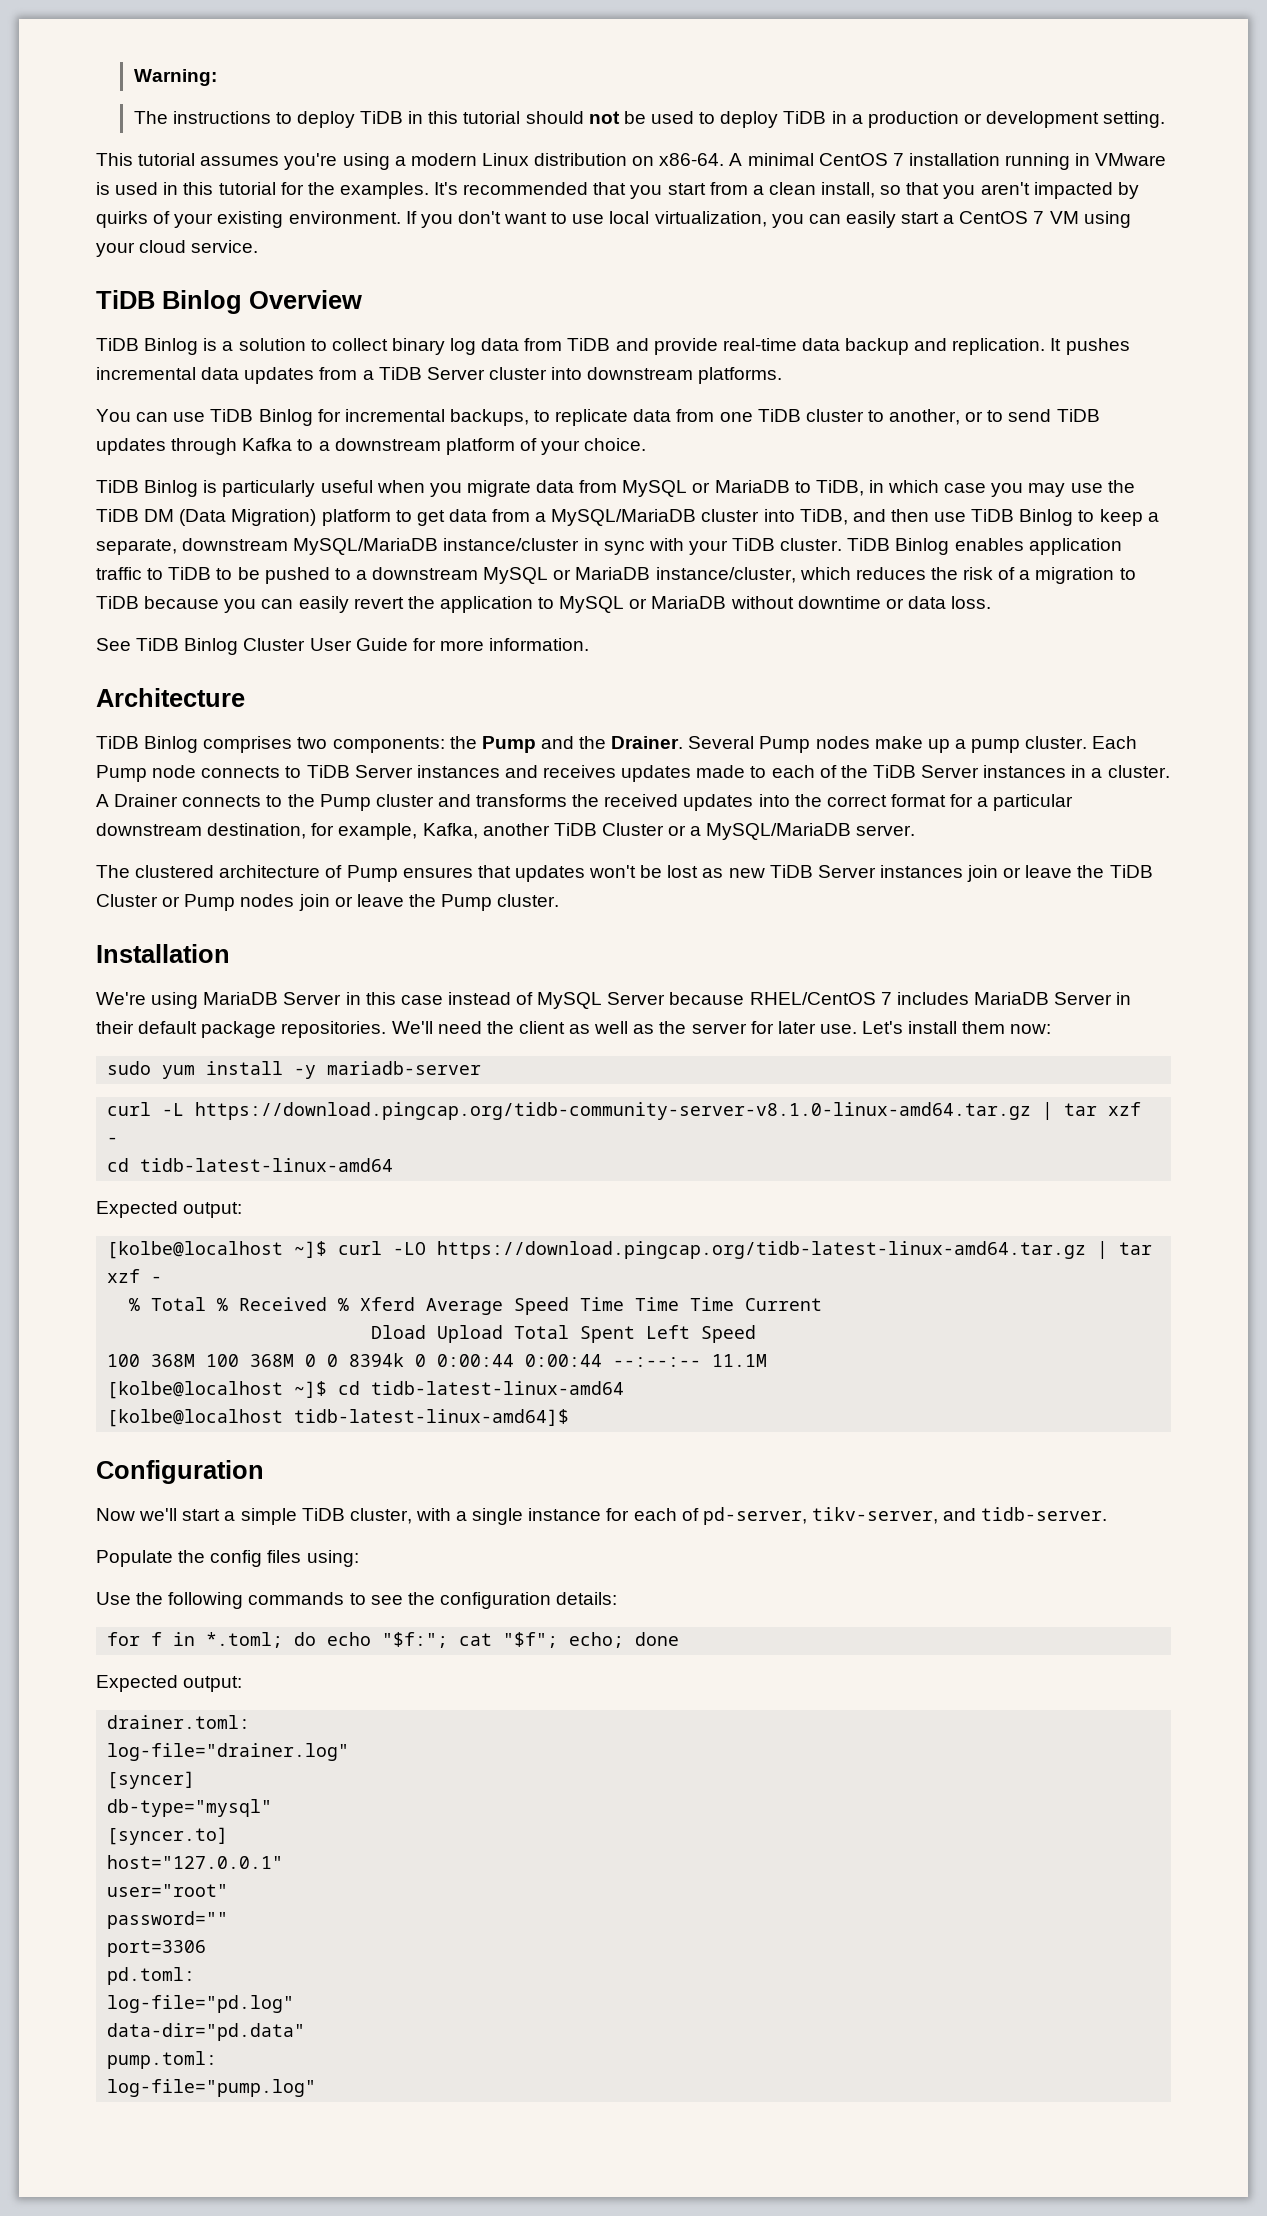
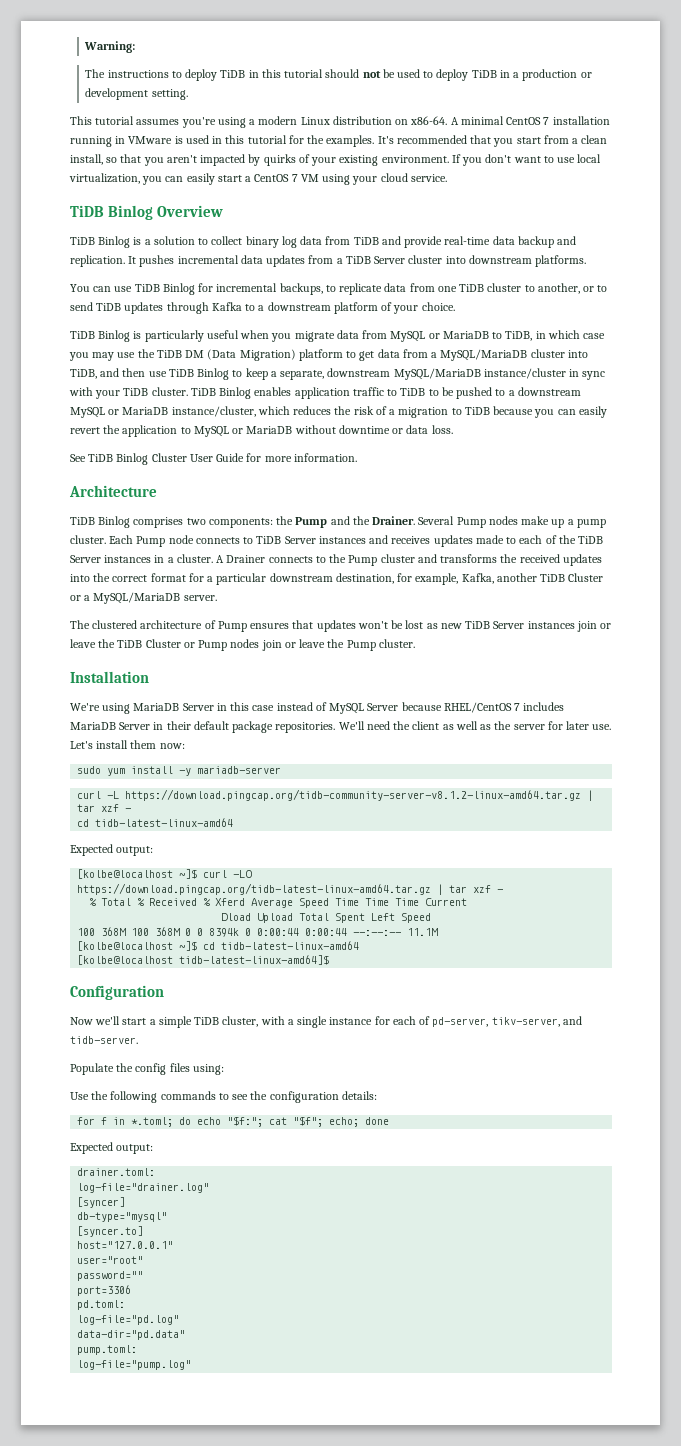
[195,1102,1032,1120] https://download.pingcap.org/tidb-community-server-v8.1.0-linux-amd64.tar.gz -> [125,789,582,801] https://download.pingcap.org/tidb-community-server-v8.1.2-linux-amd64.tar.gz

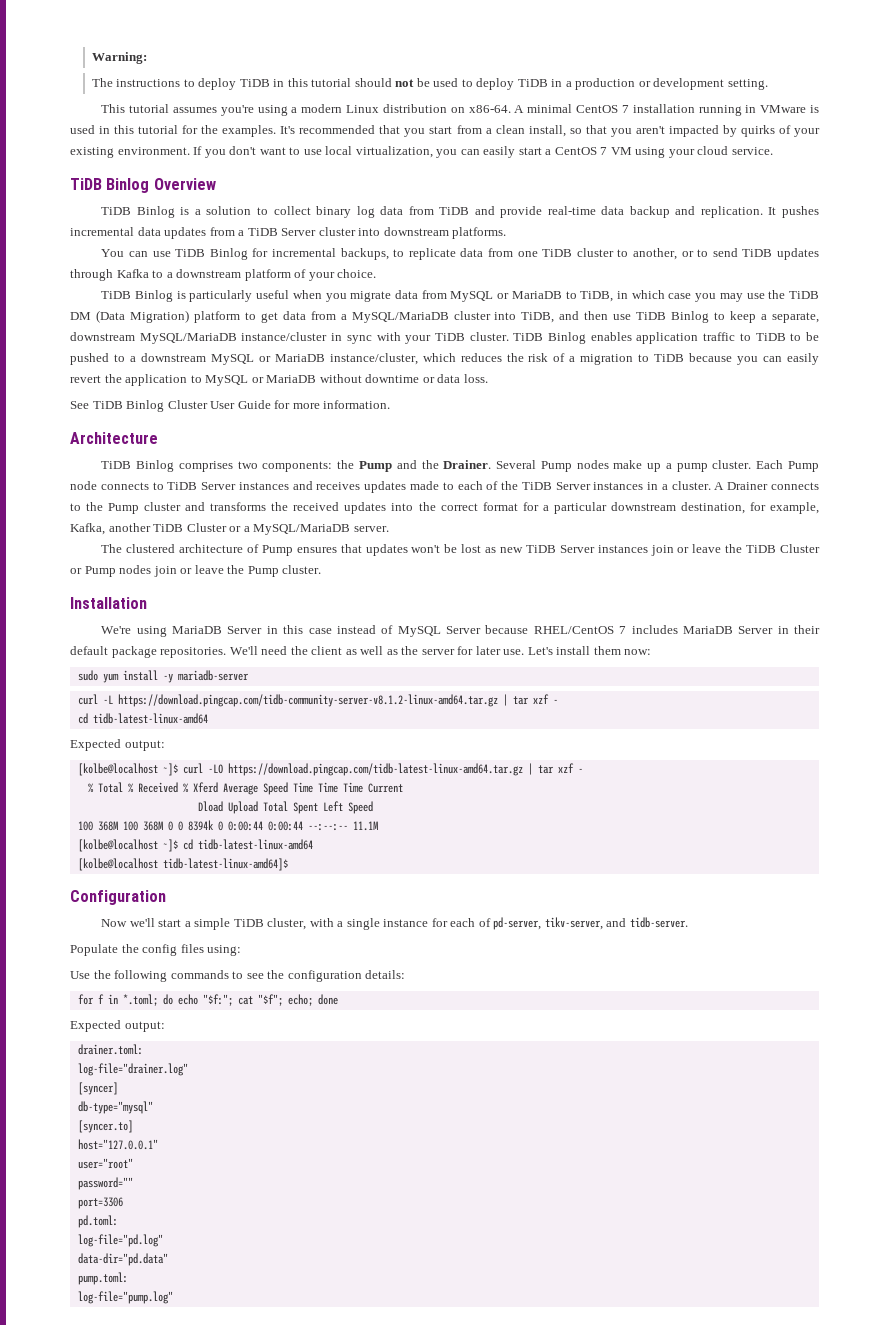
[125,789,582,801] https://download.pingcap.org/tidb-community-server-v8.1.2-linux-amd64.tar.gz -> [117,694,498,707] https://download.pingcap.com/tidb-community-server-v8.1.2-linux-amd64.tar.gz
[77,883,432,895] https://download.pingcap.org/tidb-latest-linux-amd64.tar.gz -> [227,763,523,776] https://download.pingcap.com/tidb-latest-linux-amd64.tar.gz

